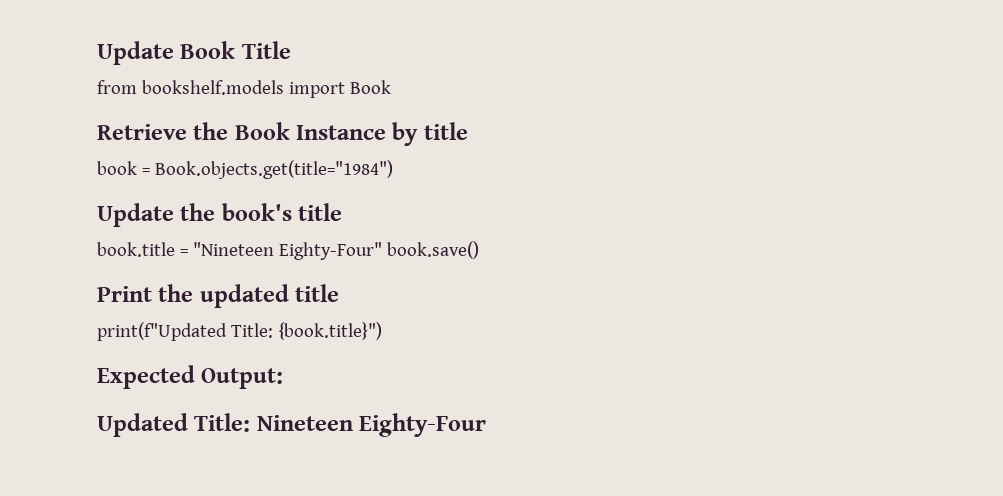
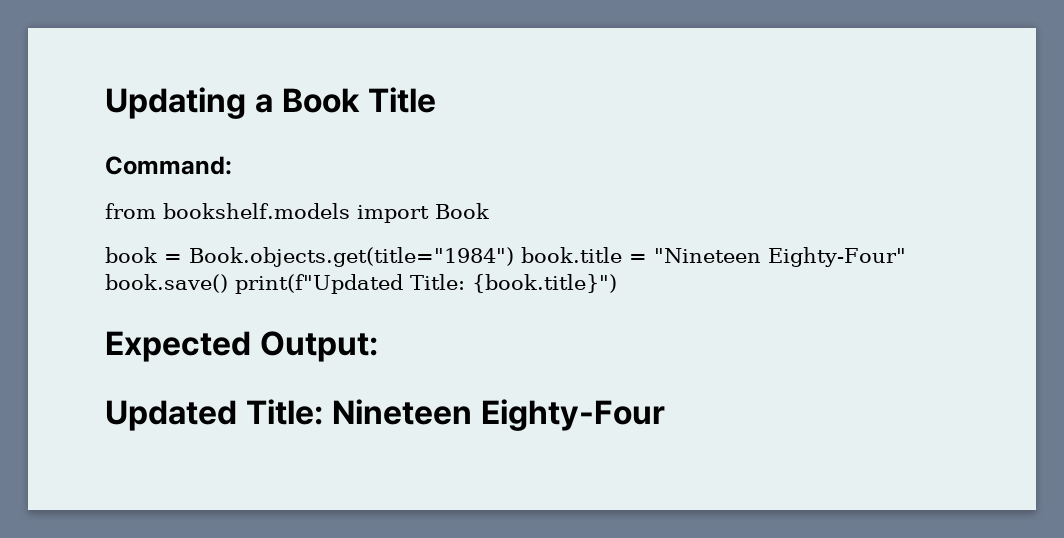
[97,41,174,65] Update -> [105,87,273,119] Updating a
(291, 50) none -> [105,156,232,175] // Command:
[97,122,468,146] // Retrieve the Book Instance by title -> (489, 211) none
[97,203,343,227] // Update the book's title // -> (514, 257) none
[97,284,340,308] // Print the updated title // -> (228, 283) none

